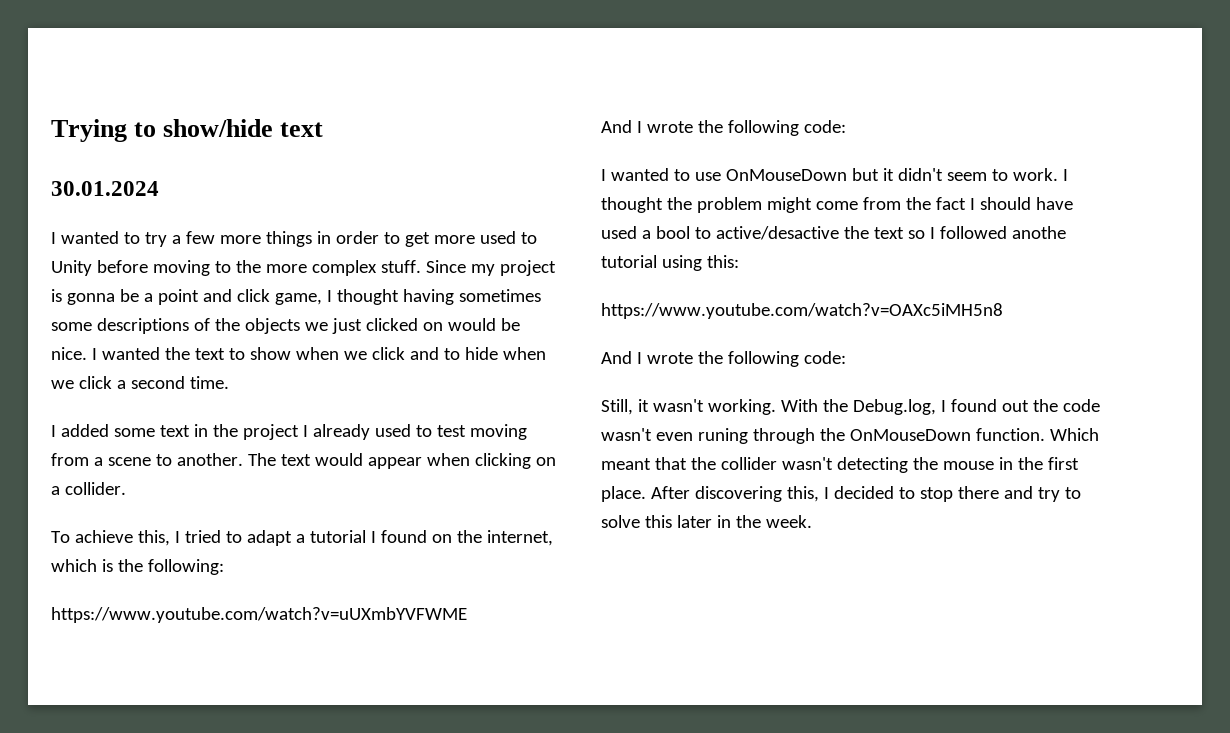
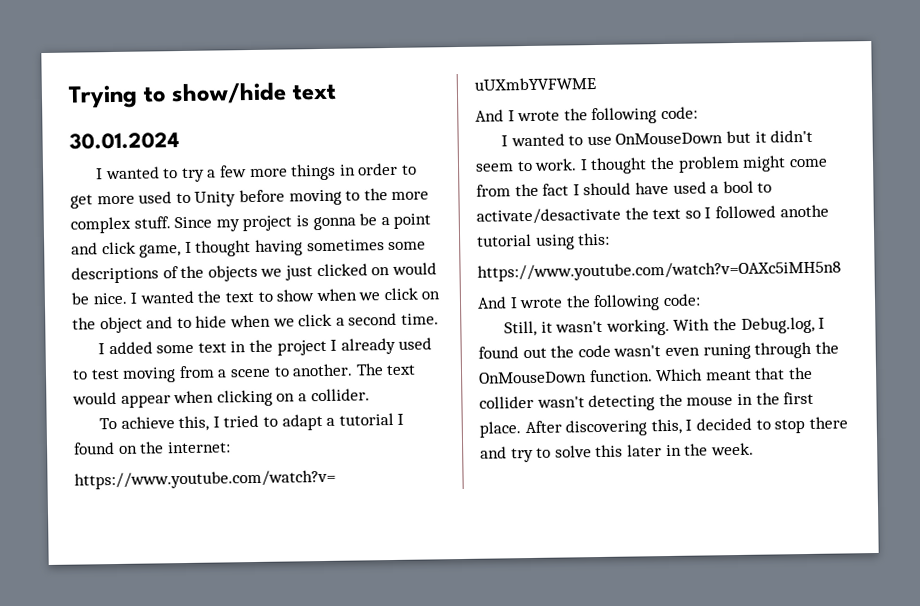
(405, 353) none -> [421,291,441,300] [72,316,143,334] on the object
[486,530,553,546] [51,559,224,575] internet, which is the following: -> [166,441,231,454] internet:
[715,226,839,240] active/desactive -> [476,207,621,225] activate/desactivate

